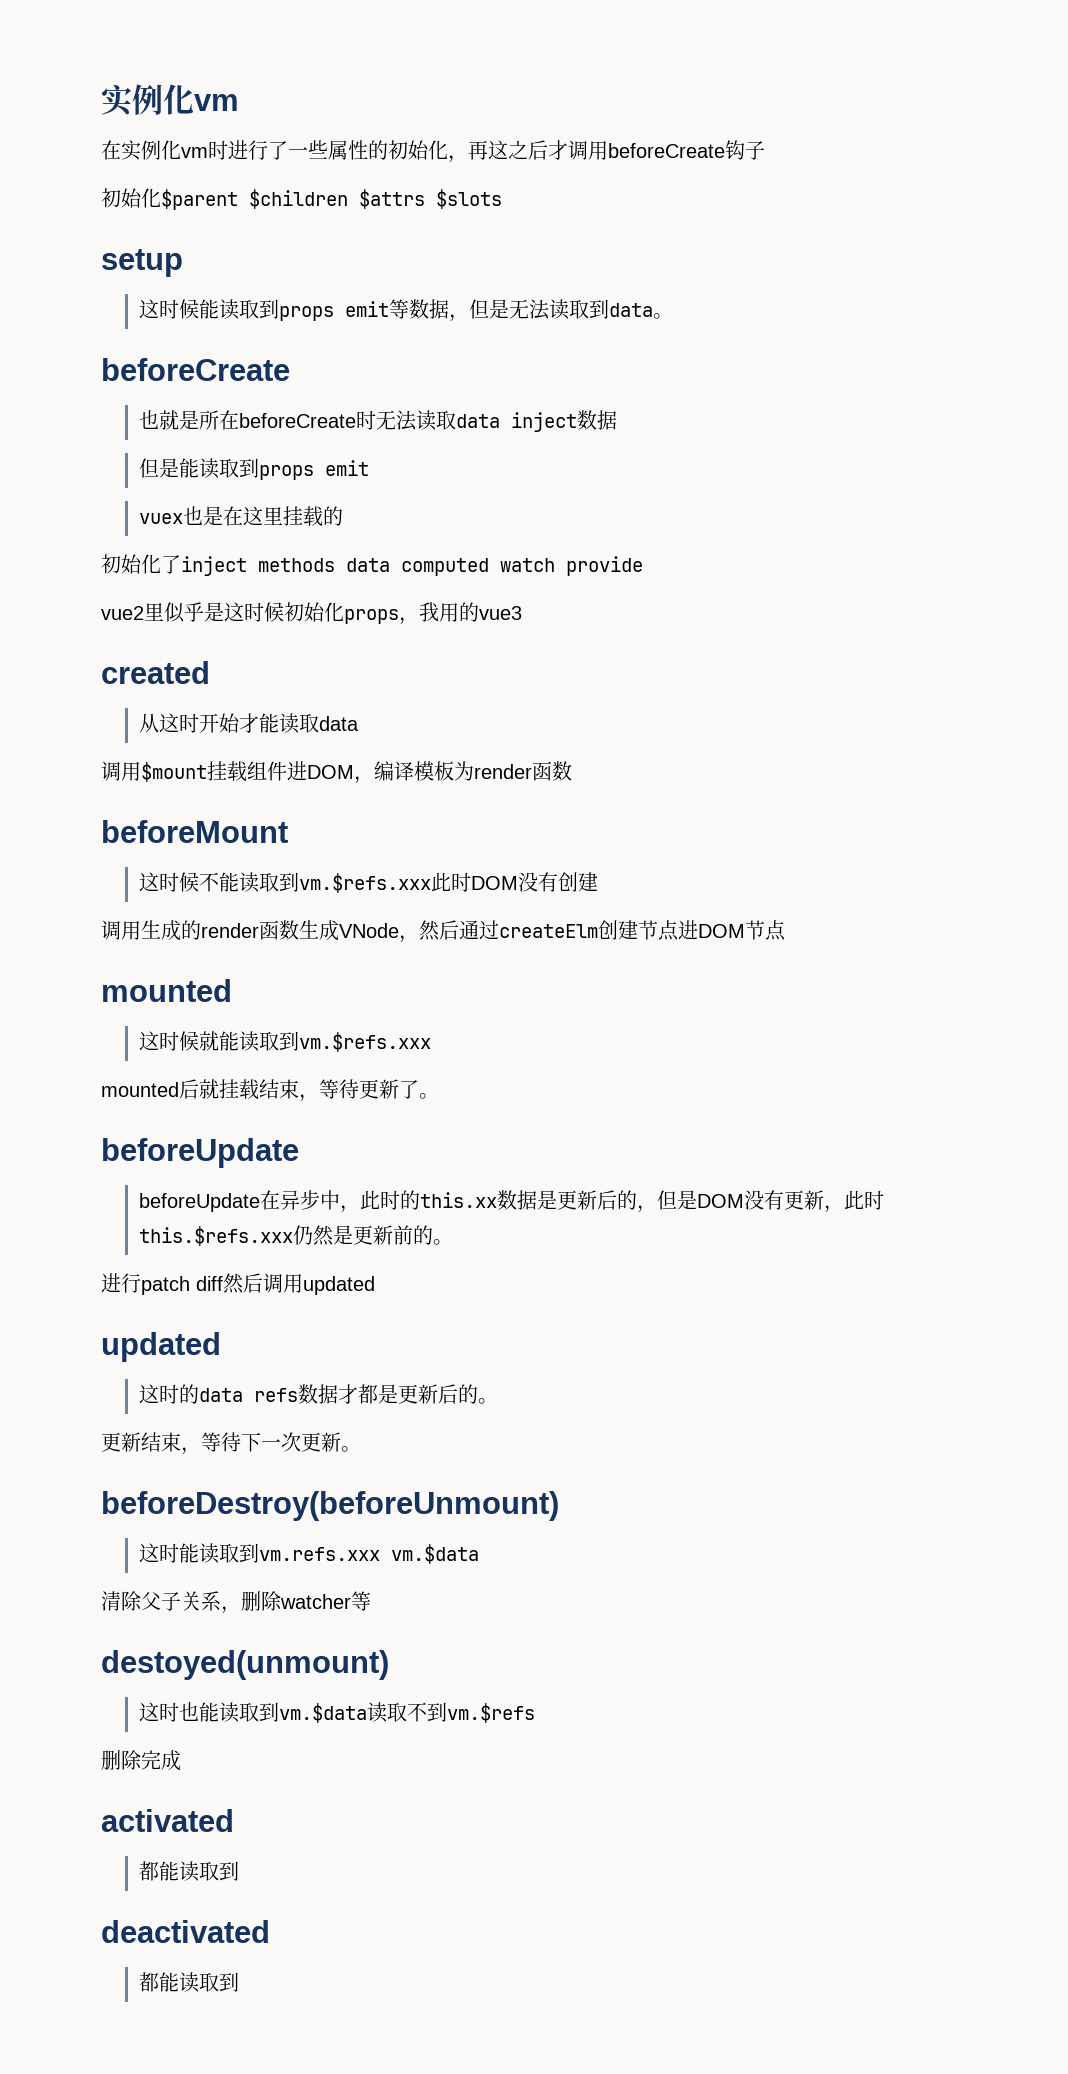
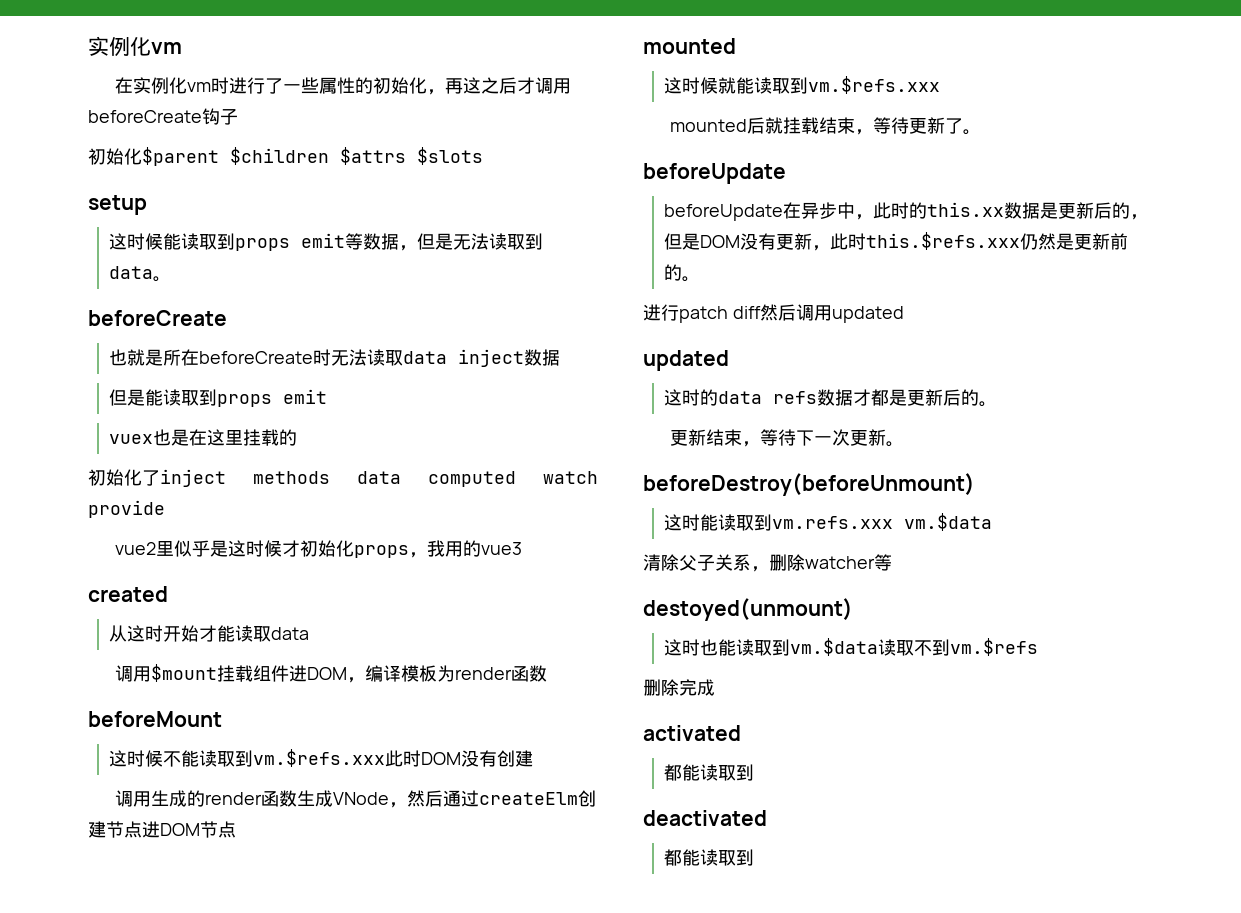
(284, 612) none -> [282,540,301,557] 才

